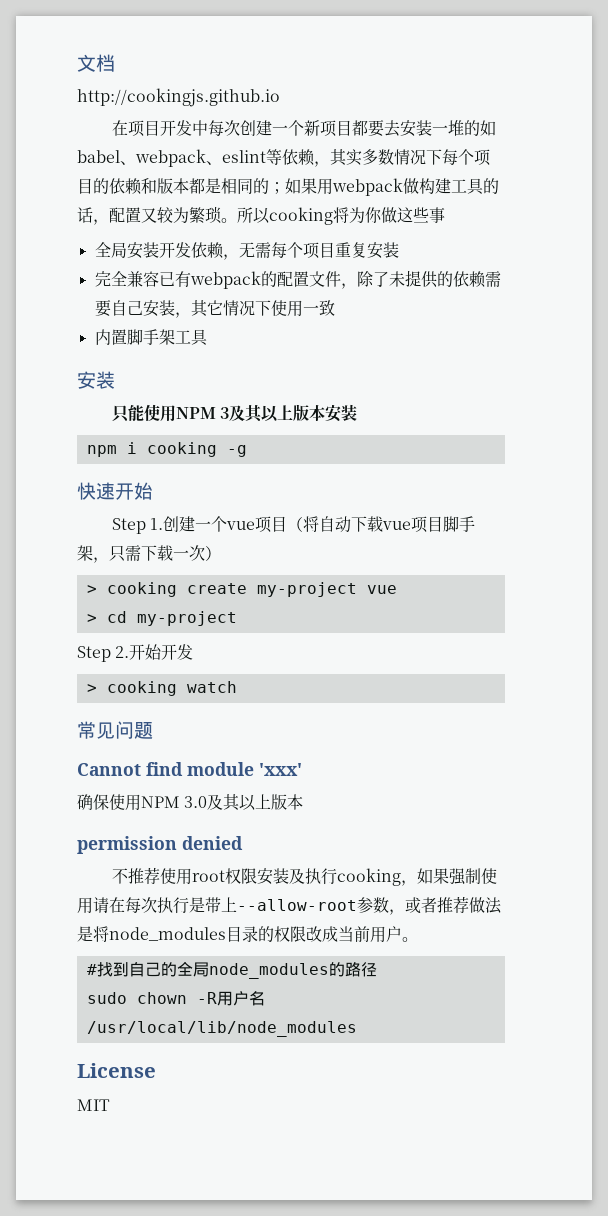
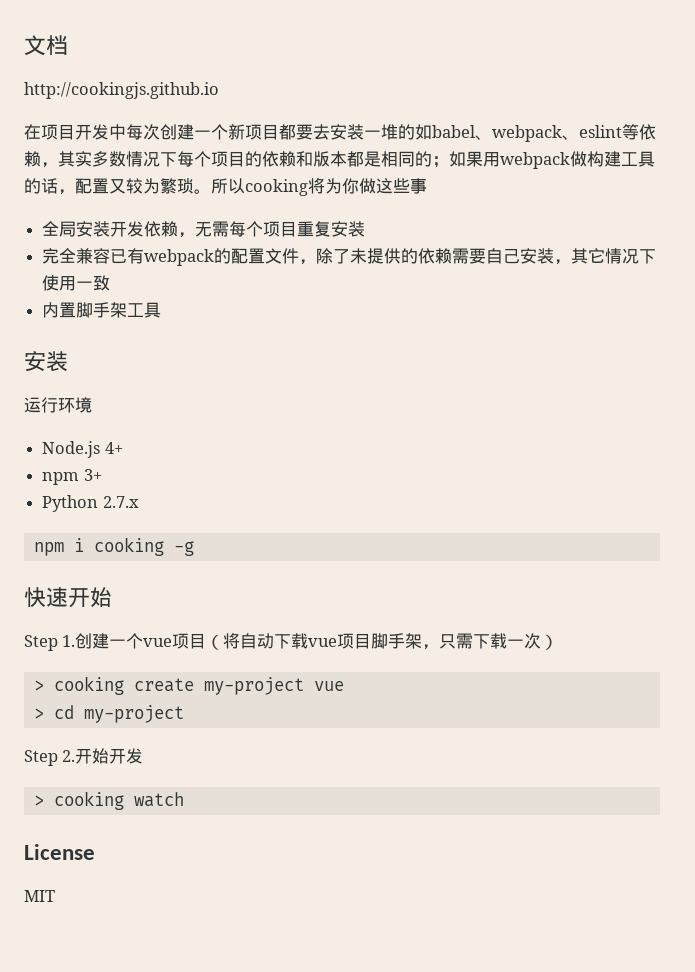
[111,404,357,423] 只能使用NPM 3及其以上版本安装 -> [24,397,92,413] [42,441,123,458] [42,469,102,485] [42,495,139,512] 运行环境 // Node.js 4+ // npm 3+ // Python 2.7.x
[77,721,153,739] [77,762,302,776] [77,794,304,811] [77,836,243,854] [111,867,497,886] [77,896,502,915] [77,926,418,943] [86,961,377,979] [86,991,265,1006] [86,1021,357,1037] // 常见问题 // Cannot find module 'xxx' // 确保使用NPM 3.0及其以上版本 // permission denied // 不推荐使用root权限安装及执行cooking，如果强制使用请在每次执行是带上--allow-root参数，或者推荐做法是将node_modules目录的权限改成当前用户。 // #找到自己的全局node_modules的路径 // sudo chown -R用户名/usr/local/lib/node_modules -> (184, 799) none

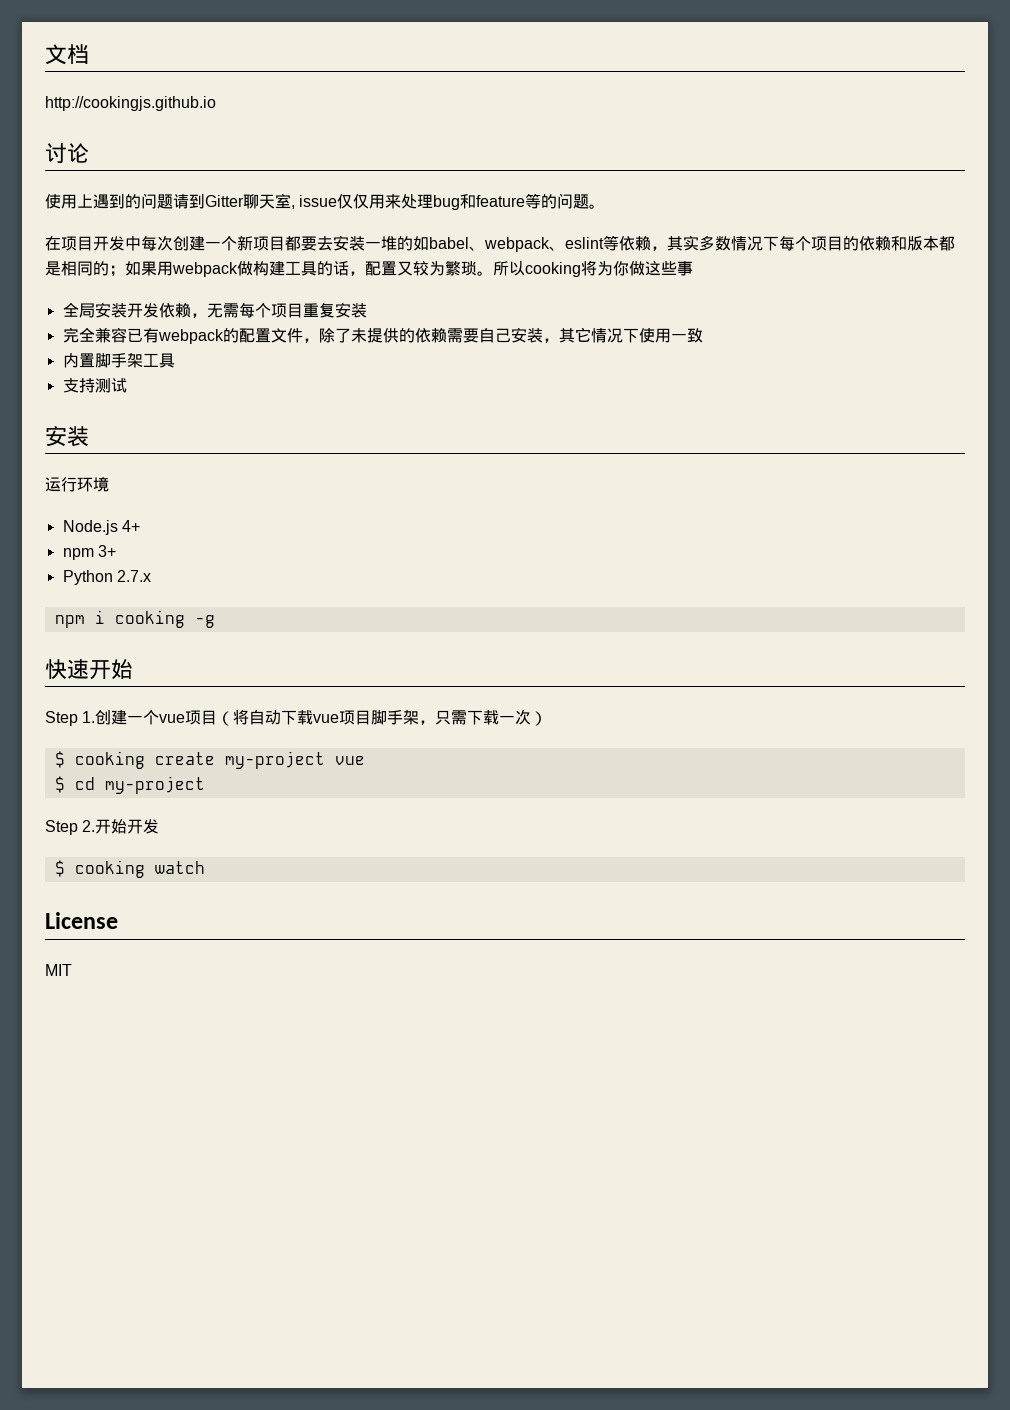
(219, 90) none -> [45,143,89,163] [45,193,606,210] // 讨论 // 使用上遇到的问题请到Gitter聊天室, issue仅仅用来处理bug和feature等的问题。
(162, 310) none -> [62,378,127,393] // 支持测试
[33,680,44,691] > -> [54,751,65,768] $
[33,708,44,719] > -> [54,776,65,793] $
[33,795,44,806] > -> [54,860,65,877] $

